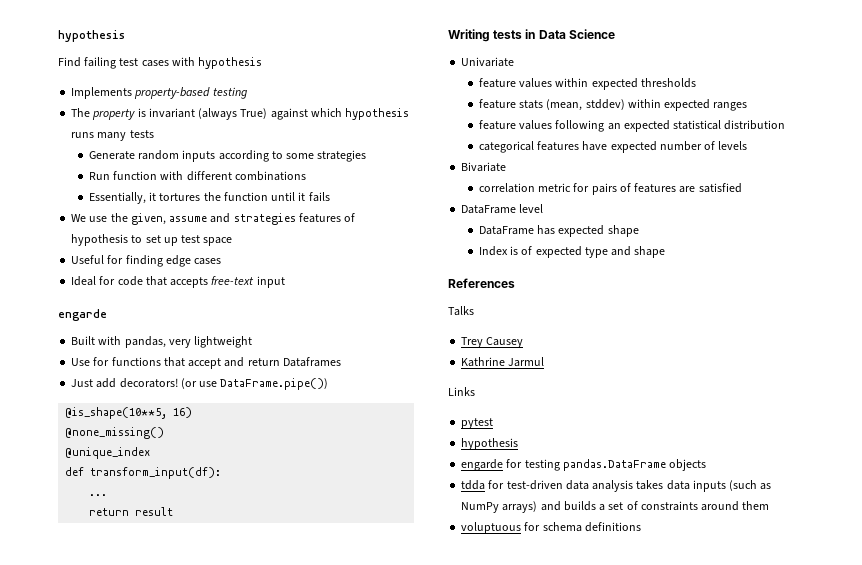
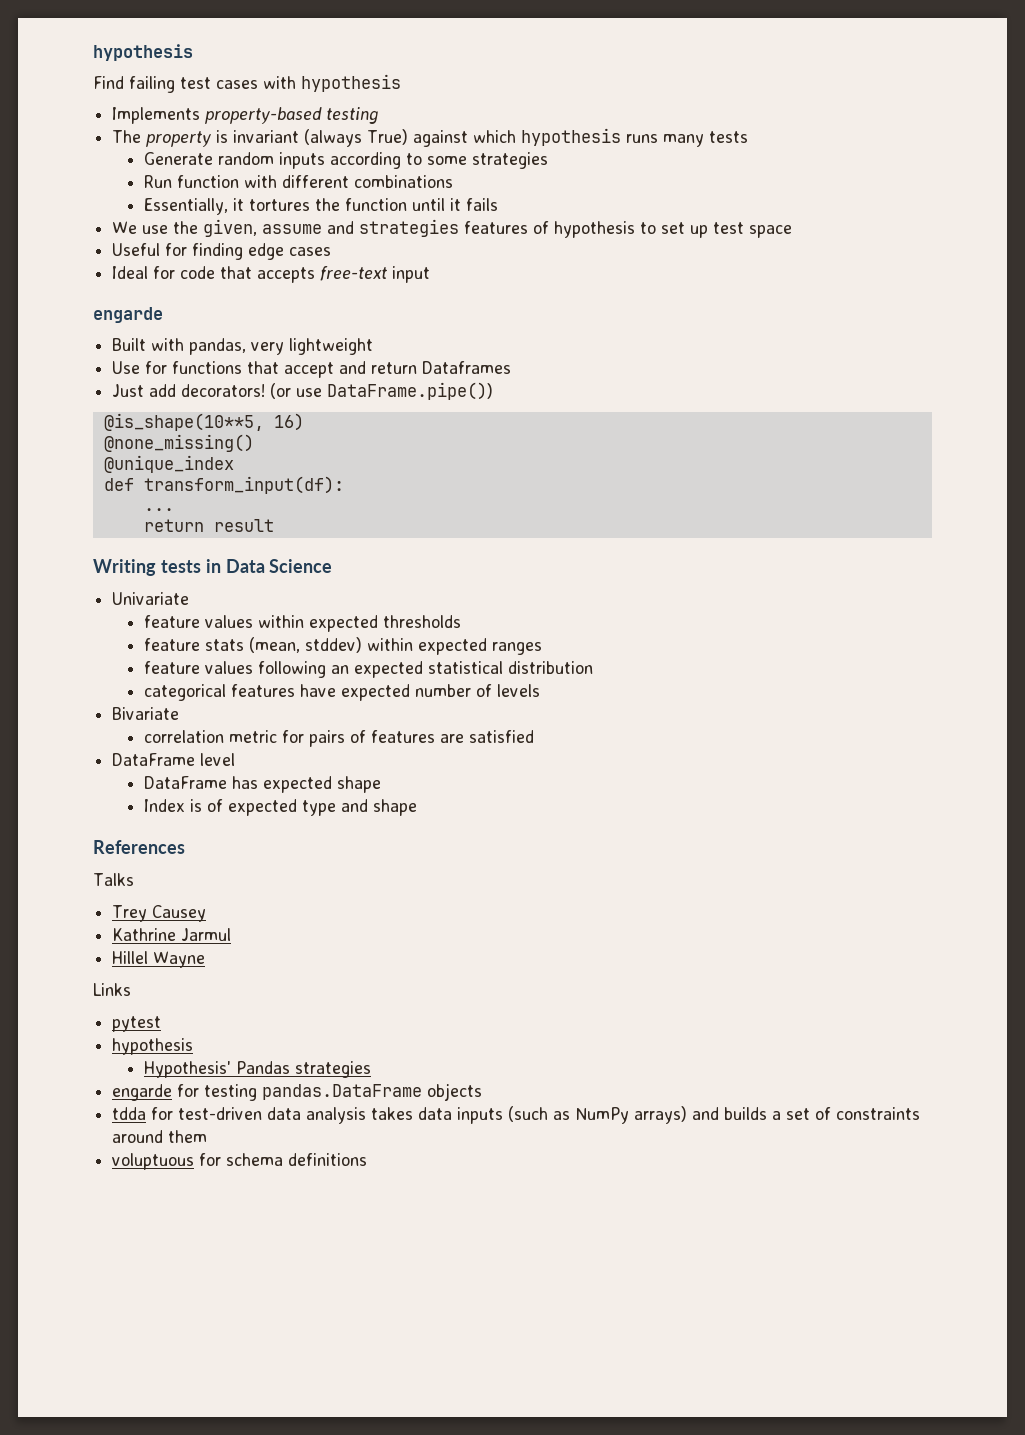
(545, 362) none -> [112,951,206,968] // Hillel Wayne
(519, 444) none -> [143,1061,371,1078] // Hypothesis' Pandas strategies

